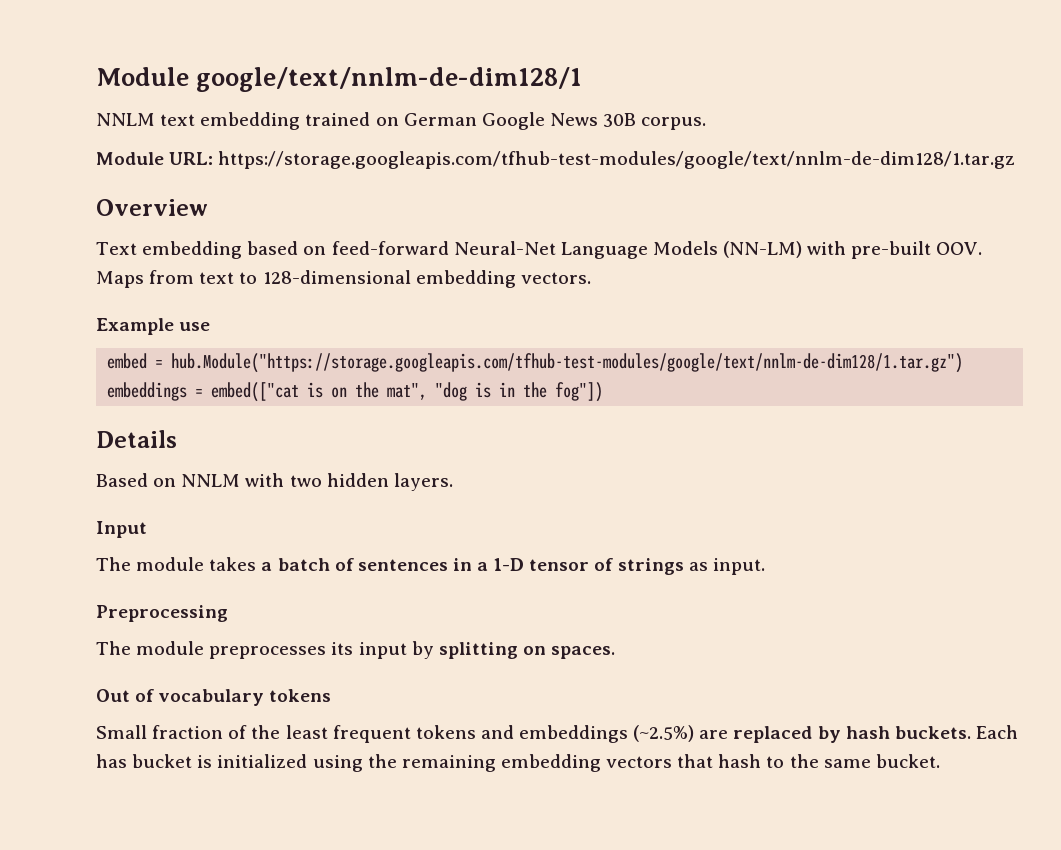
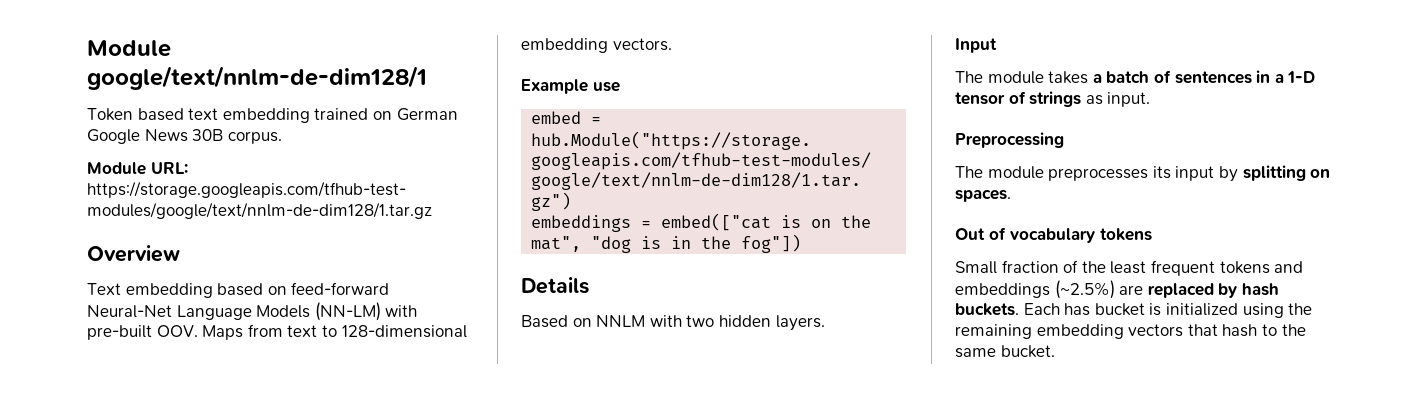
[96,113,155,126] NNLM -> [87,108,184,121] Token based

